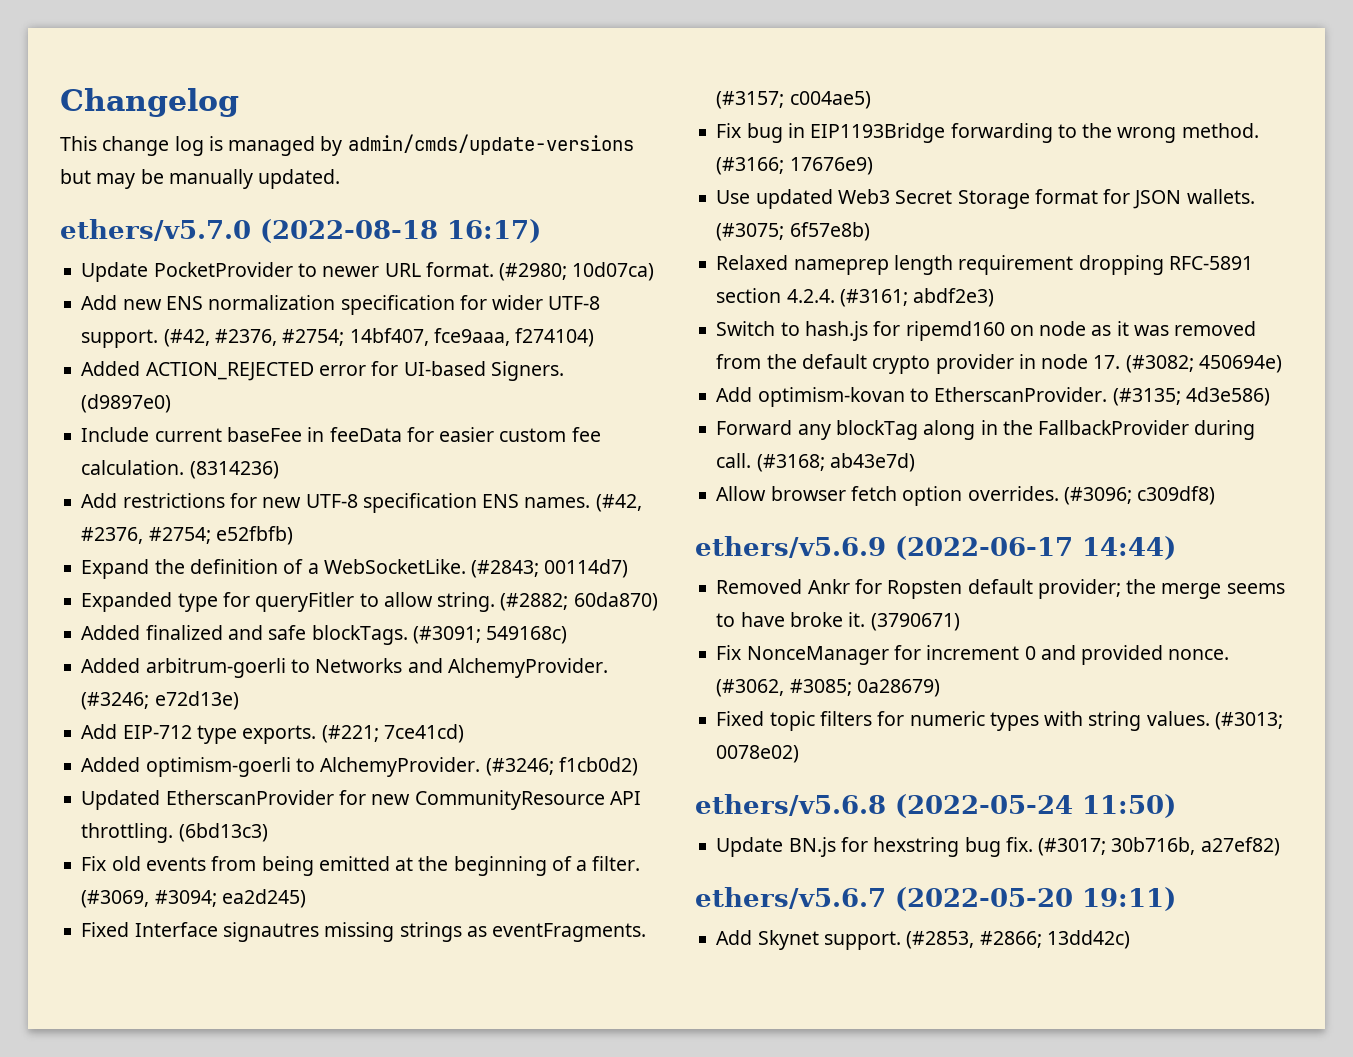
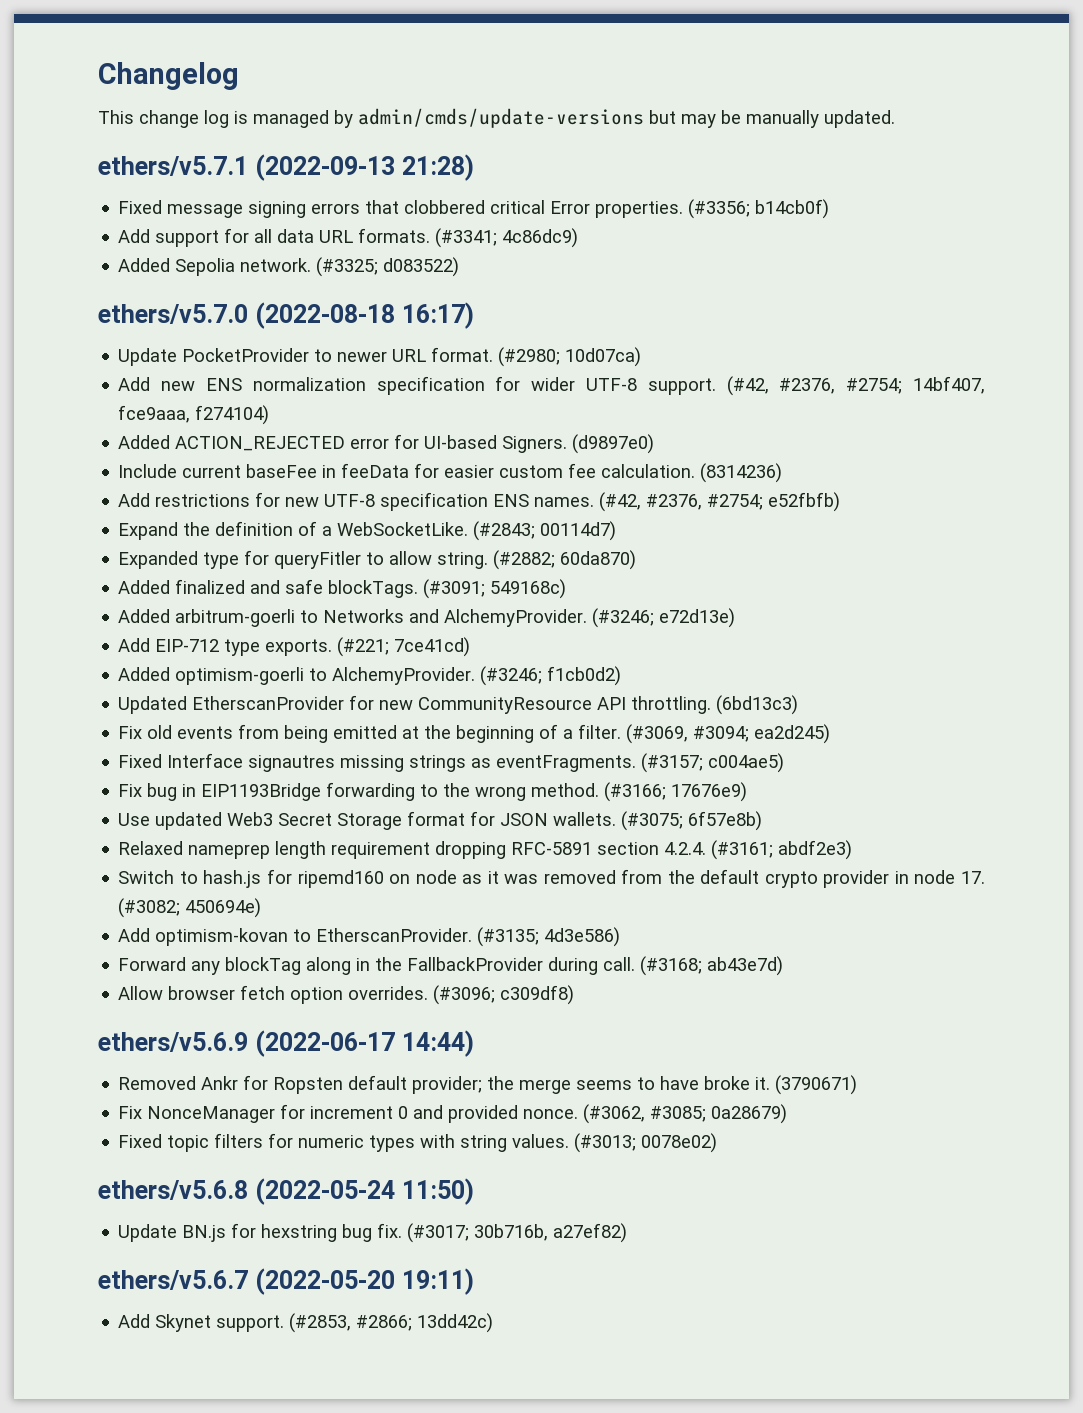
(341, 179) none -> [98,154,474,181] [118,199,830,219] [118,228,579,248] [118,257,460,277] // ethers/v5.7.1 (2022-09-13 21:28) // Fixed message signing errors that clobbered critical Error properties. (#3356; b14cb0f) // Add support for all data URL formats. (#3341; 4c86dc9) // Added Sepolia network. (#3325; d083522)

